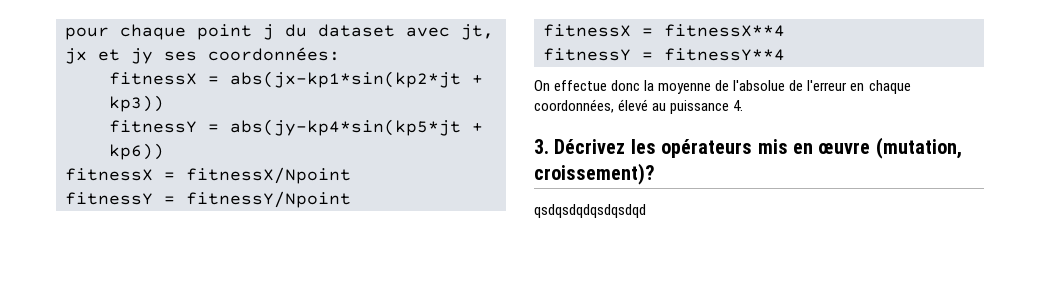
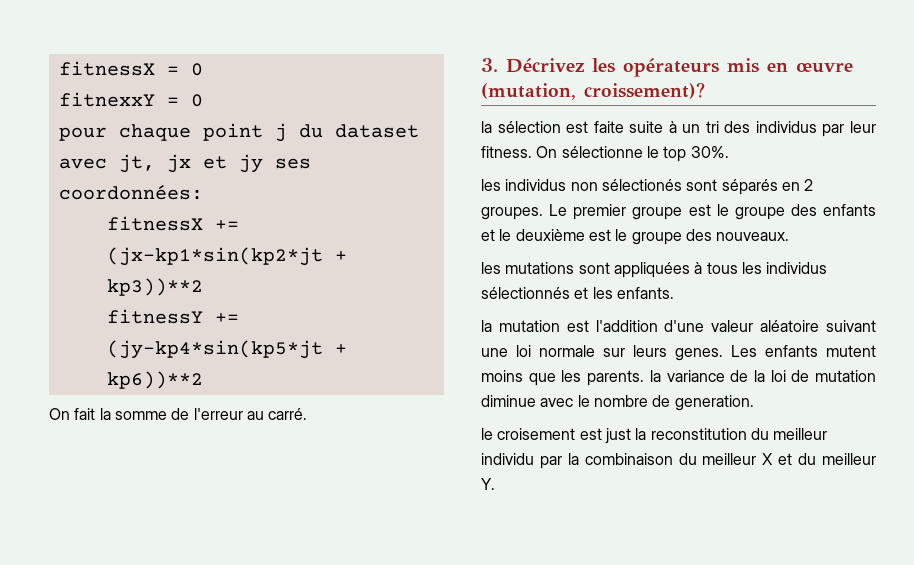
(65, 33) none -> [58,61,203,76] [58,92,203,107] fitnessX = 0 // fitnexxY = 0 //
[208,71,483,88] [109,95,164,112] [109,119,483,136] [109,143,164,160] [65,167,351,184] [65,191,351,208] [543,24,785,37] [543,48,785,61] [534,80,911,94] [534,99,744,114] = abs(jx-kp1*sin(kp2*jt + kp3)) // fitnessY = abs(jy-kp4*sin(kp5*jt + kp6)) // fitnessX = fitnessX/Npoint // fitnessY = fitnessY/Npoint // fitnessX = fitnessX**4 // fitnessY = fitnessY**4 // On effectue donc la moyenne de l'absolue de l'erreur en chaque coordonnées, élevé au puissance 4. -> [214,219,239,230] [106,247,347,266] [106,278,203,296] [106,309,239,324] [106,340,347,359] [106,371,203,389] [49,408,308,420] += (jx-kp1*sin(kp2*jt + kp3))**2 // fitnessY += (jy-kp4*sin(kp5*jt + kp6))**2 // On fait la somme de l'erreur au carré.
[534,204,646,218] qsdqsdqdqsdqsdqd -> [481,121,877,137] [481,146,729,162] [481,179,814,195] [481,204,876,220] [481,229,790,245] [481,262,828,278] [481,287,674,299] [481,320,876,332] [481,345,876,361] [481,370,876,386] [481,395,754,411] [481,428,828,444] [481,453,877,469] [481,478,495,490] la sélection est faite suite à un tri des individus par leur fitness. On sélectionne le top 30%. // les individus non sélectionés sont séparés en 2 groupes. Le premier groupe est le groupe des enfants et le deuxième est le groupe des nouveaux. // les mutations sont appliquées à tous les individus sélectionnés et les enfants. // la mutation est l'addition d'une valeur aléatoire suivant une loi normale sur leurs genes. Les enfants mutent moins que les parents. la variance de la loi de mutation diminue avec le nombre de generation. // le croisement est just la reconstitution du meilleur individu par la combinaison du meilleur X et du meilleur Y.

